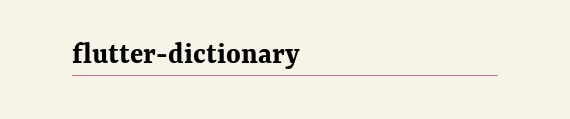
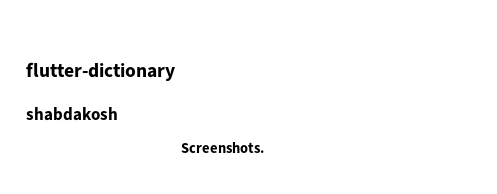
(300, 55) none -> [26,107,118,121] [181,142,264,153] // shabdakosh // Screenshots.

